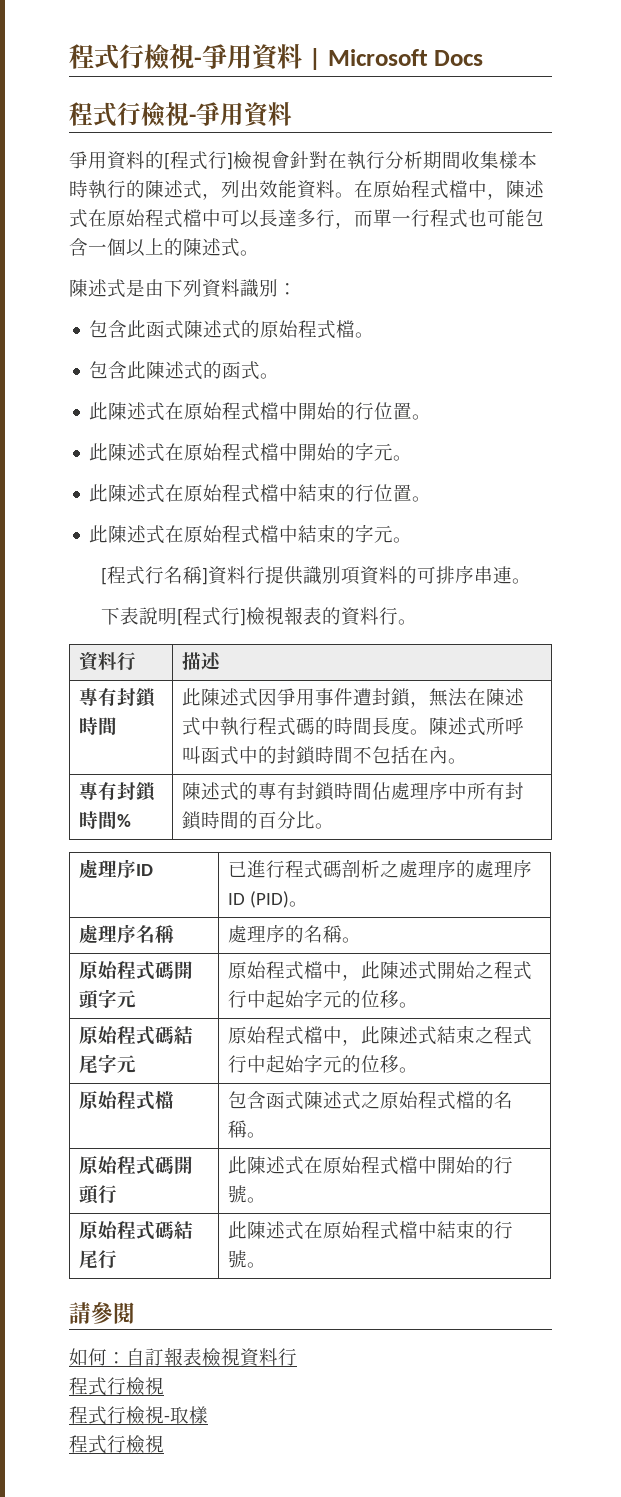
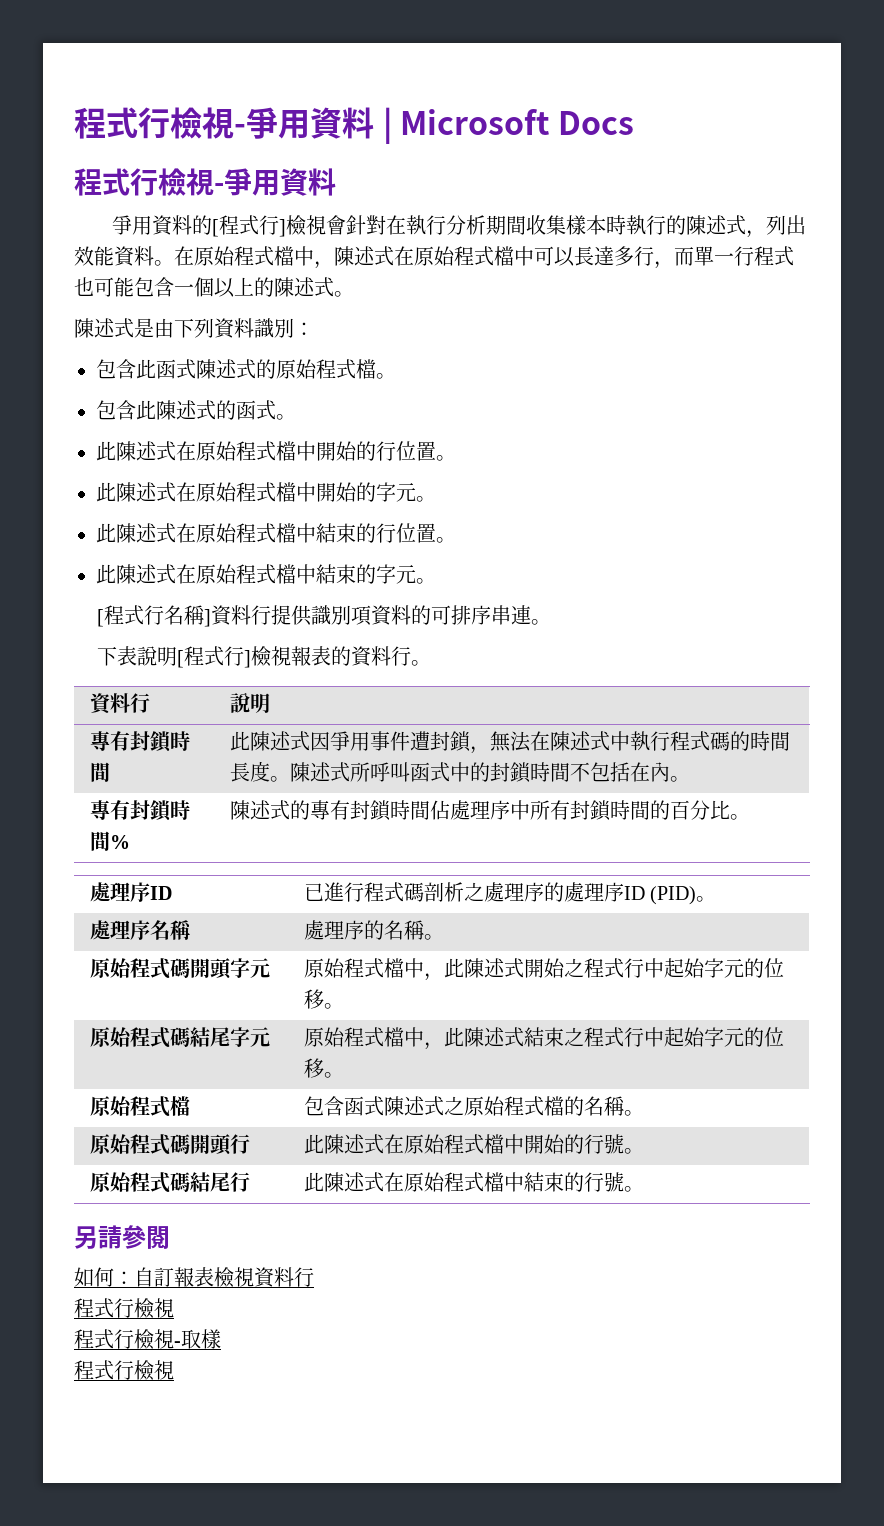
[181,652,221,670] 描述 -> [229,692,270,713] 說明
(266, 1265) none -> [74,1226,98,1249] 另

